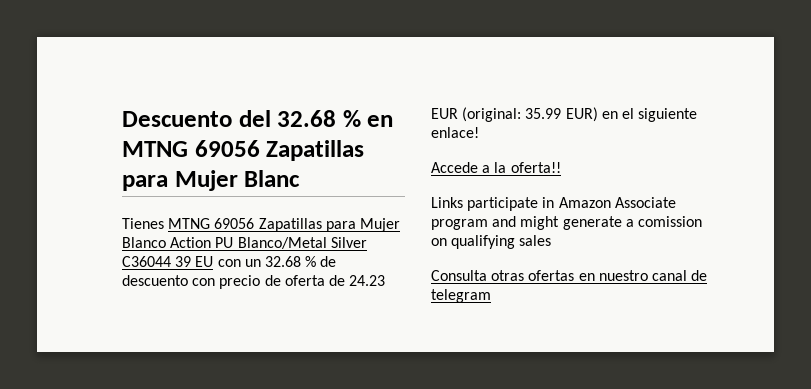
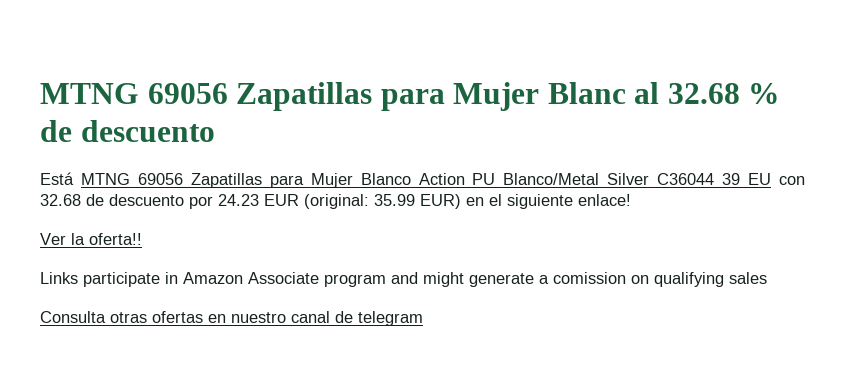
[122,110,394,127] Descuento del 32.68 % en -> (40, 93) none
[122,218,164,229] // Tienes -> [634,82,781,104] [40,120,215,142] [40,172,74,185] al 32.68 % de descuento // Está
[244,256,337,267] [122,275,345,289] un 32.68 % de descuento con precio de oferta de -> [40,194,213,209] 32.68 de descuento por
[431,162,491,173] Accede a -> [40,233,66,245] Ver

